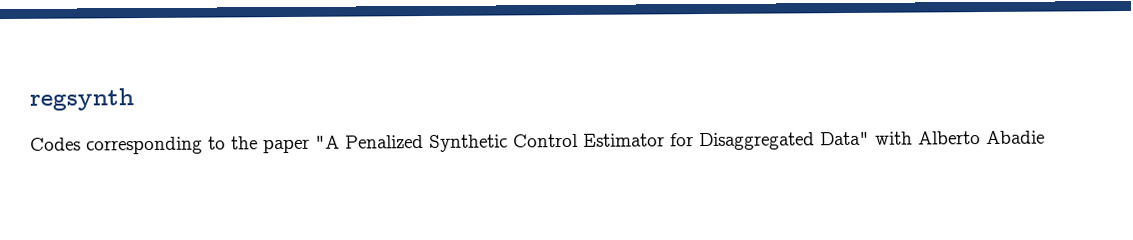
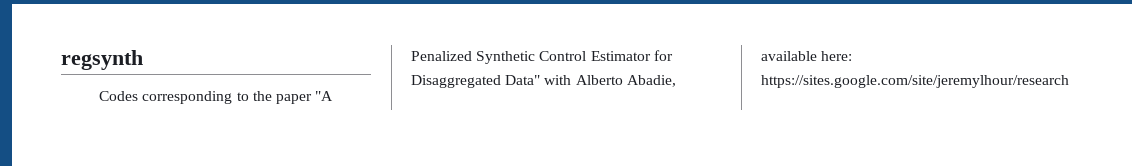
[986,130,1045,144] Abadie -> [626,75,676,87] [761,51,853,61] [761,75,1069,88] Abadie, available here: https://sites.google.com/site/jeremylhour/research

